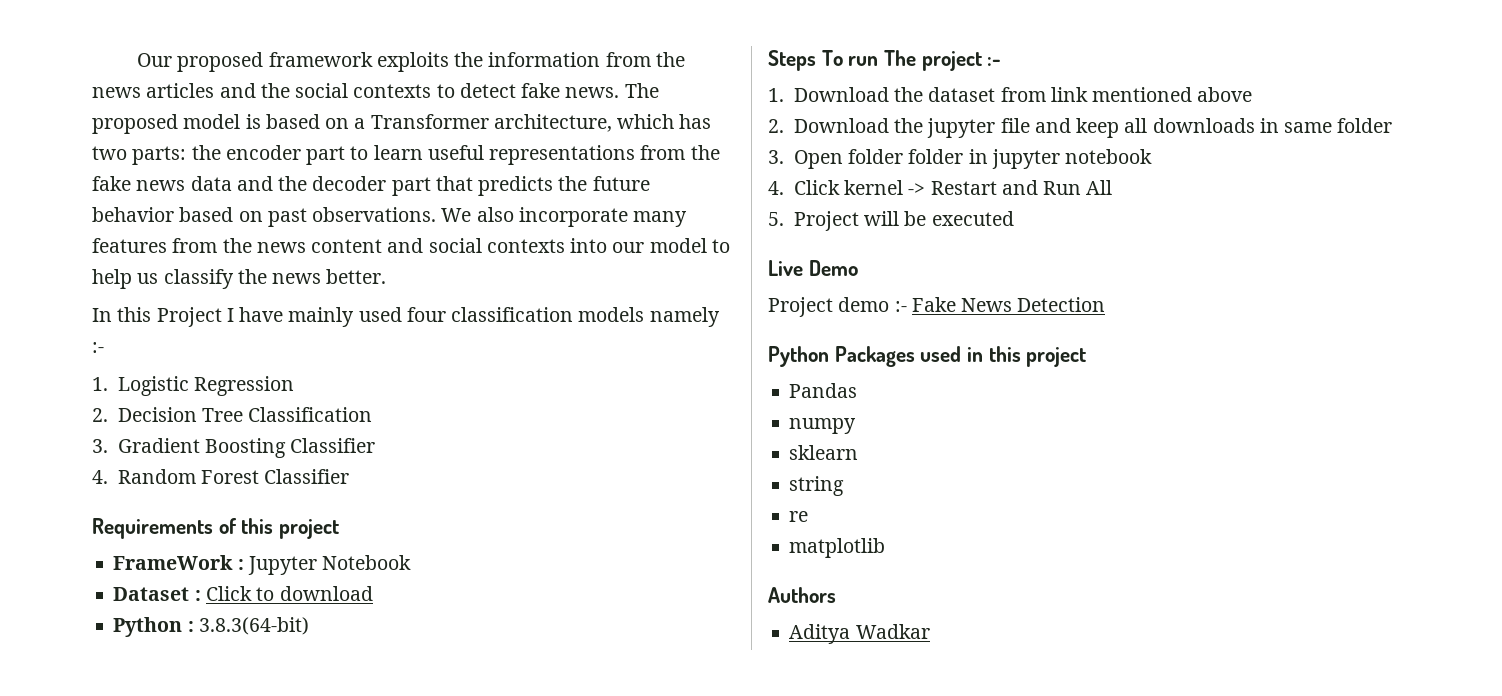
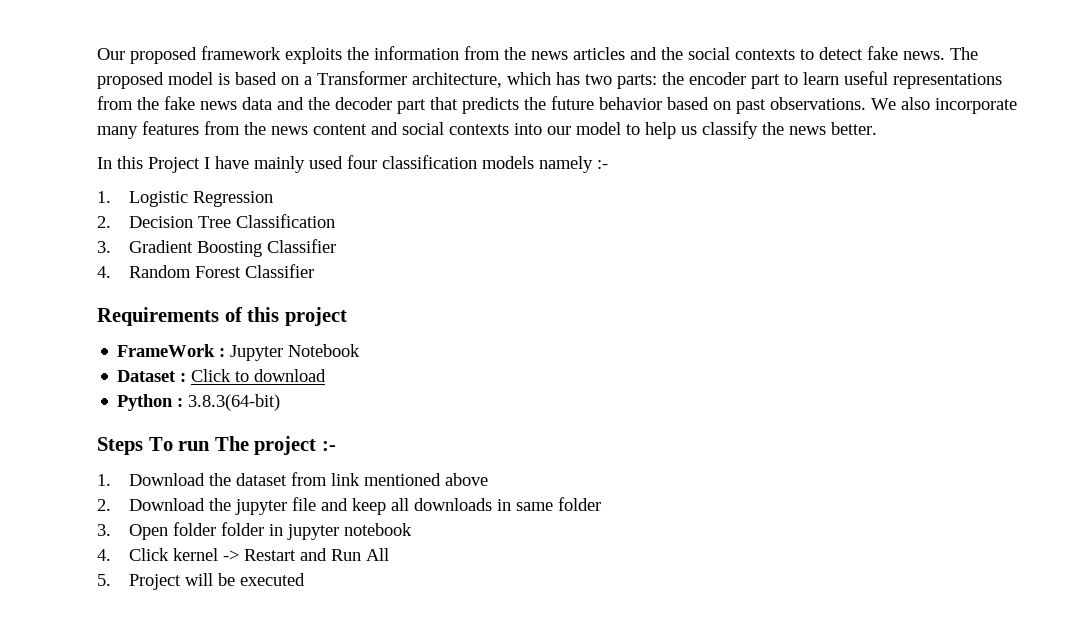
[768,260,858,276] [768,297,1106,317] [768,346,1087,367] [789,383,858,398] [789,418,857,434] [789,445,859,460] [789,476,845,496] [789,511,809,522] [789,538,886,558] [768,587,836,603] [789,624,930,644] // Live Demo // Project demo :- Fake News Detection // Python Packages used in this project // Pandas // numpy // sklearn // string // re // matplotlib // Authors // Aditya Wadkar -> (306, 579) none

